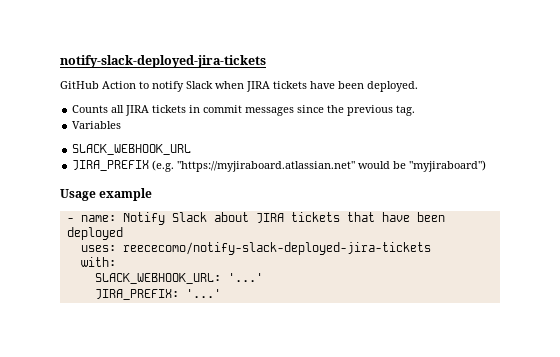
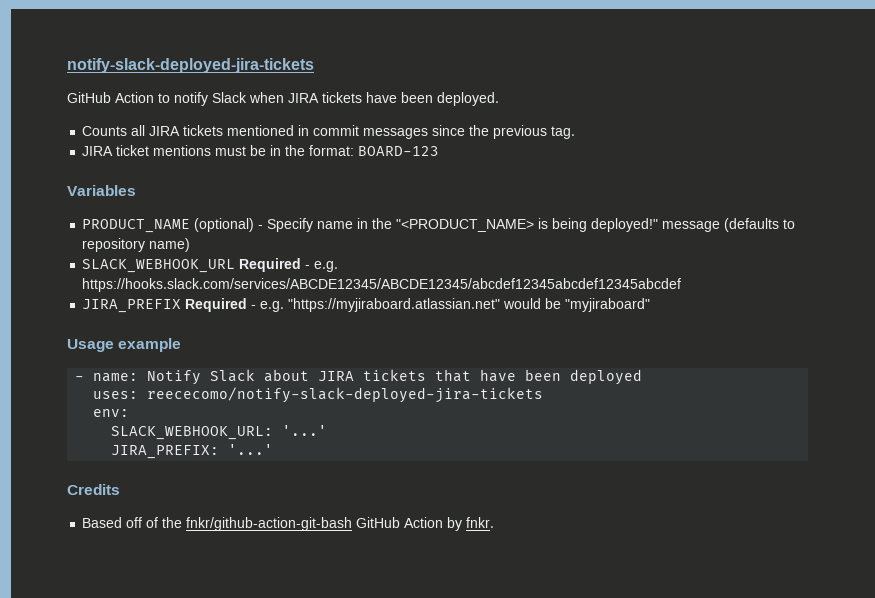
(187, 109) none -> [227,125,295,136] mentioned
[72,121,122,129] [72,144,192,155] [72,160,175,172] Variables // SLACK_WEBHOOK_URL // JIRA_PREFIX (e.g. -> [82,145,440,156] [67,185,136,196] [82,218,796,233] [82,238,191,252] [82,258,339,273] [82,278,682,292] [82,298,285,313] JIRA ticket mentions must be in the format: BOARD-123 // Variables // PRODUCT_NAME (optional) - Specify name in the "<PRODUCT_NAME> is being deployed!" message (defaults to repository name) // SLACK_WEBHOOK_URL Required - e.g. https://hooks.slack.com/services/ABCDE12345/ABCDE12345/abcdef12345abcdef12345abcdef // JIRA_PREFIX Required - e.g.
[409,160,487,172] "myjiraboard") -> [565,298,651,312] "myjiraboard"
[80,257,116,267] with: -> [93,409,130,417] env:
(221, 293) none -> [67,484,120,495] [82,517,495,531] // Credits // Based off of the fnkr/github-action-git-bash GitHub Action by fnkr.

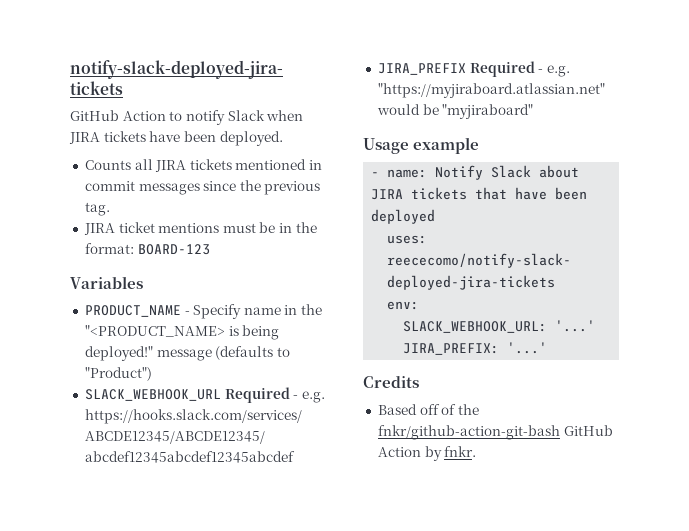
[194,218,255,232] (optional) -> (181, 311) none
[82,238,191,252] repository name) -> [84,367,152,381] "Product")

